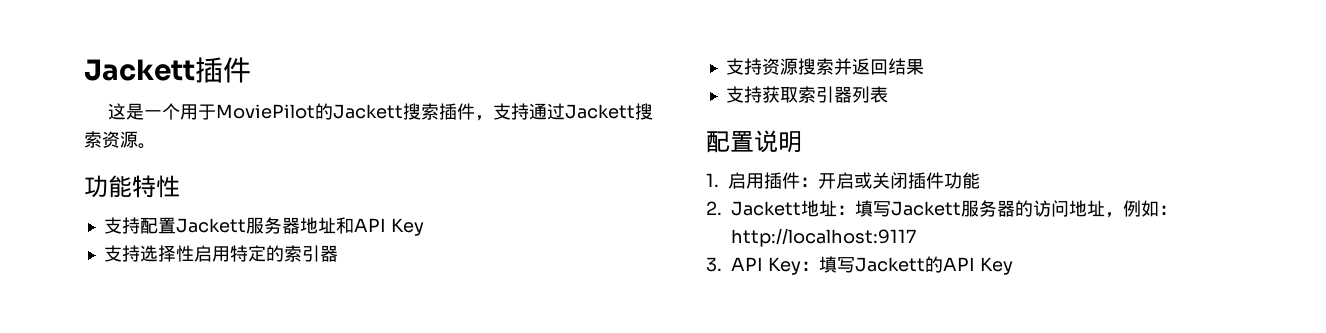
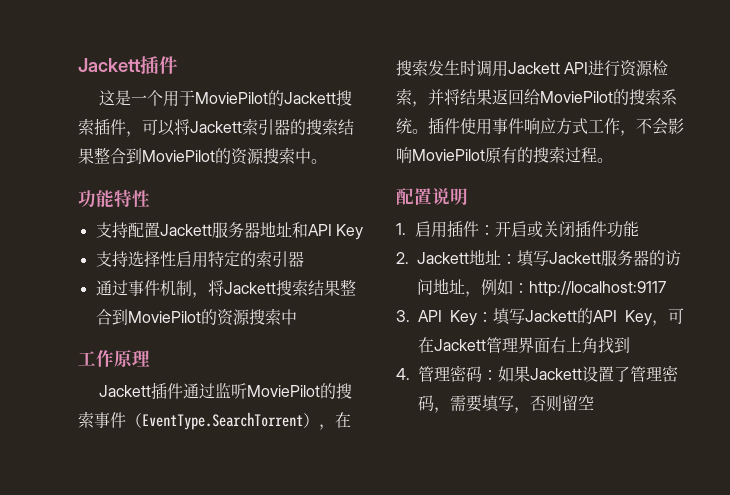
[493,103,654,120] [84,131,138,148] 支持通过Jackett搜索资源 -> [142,118,354,136] [78,147,311,165] 可以将Jackett索引器的搜索结果整合到MoviePilot的资源搜索中
[725,58,924,75] [725,86,888,103] 支持资源搜索并返回结果 // 支持获取索引器列表 -> [95,279,356,298] [95,308,297,326] [78,350,150,367] [99,382,353,399] [78,411,351,430] [396,59,669,77] [396,88,677,107] [396,117,684,136] [396,146,613,163] 通过事件机制，将Jackett搜索结果整合到MoviePilot的资源搜索中 // 工作原理 // Jackett插件通过监听MoviePilot的搜索事件（EventType.SearchTorrent），在搜索发生时调用Jackett API进行资源检索，并将结果返回给MoviePilot的搜索系统。插件使用事件响应方式工作，不会影响MoviePilot原有的搜索过程。
(1013, 266) none -> [652,308,684,326] [418,337,630,354] [396,365,678,382] [418,395,594,413] ，可在Jackett管理界面右上角找到 // 4.管理密码：如果Jackett设置了管理密码，需要填写，否则留空

